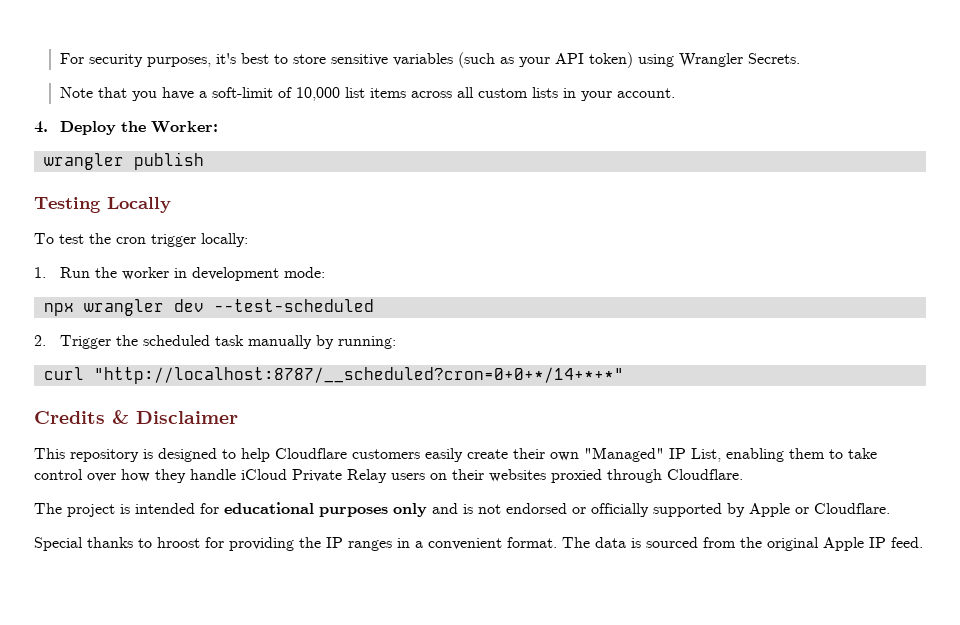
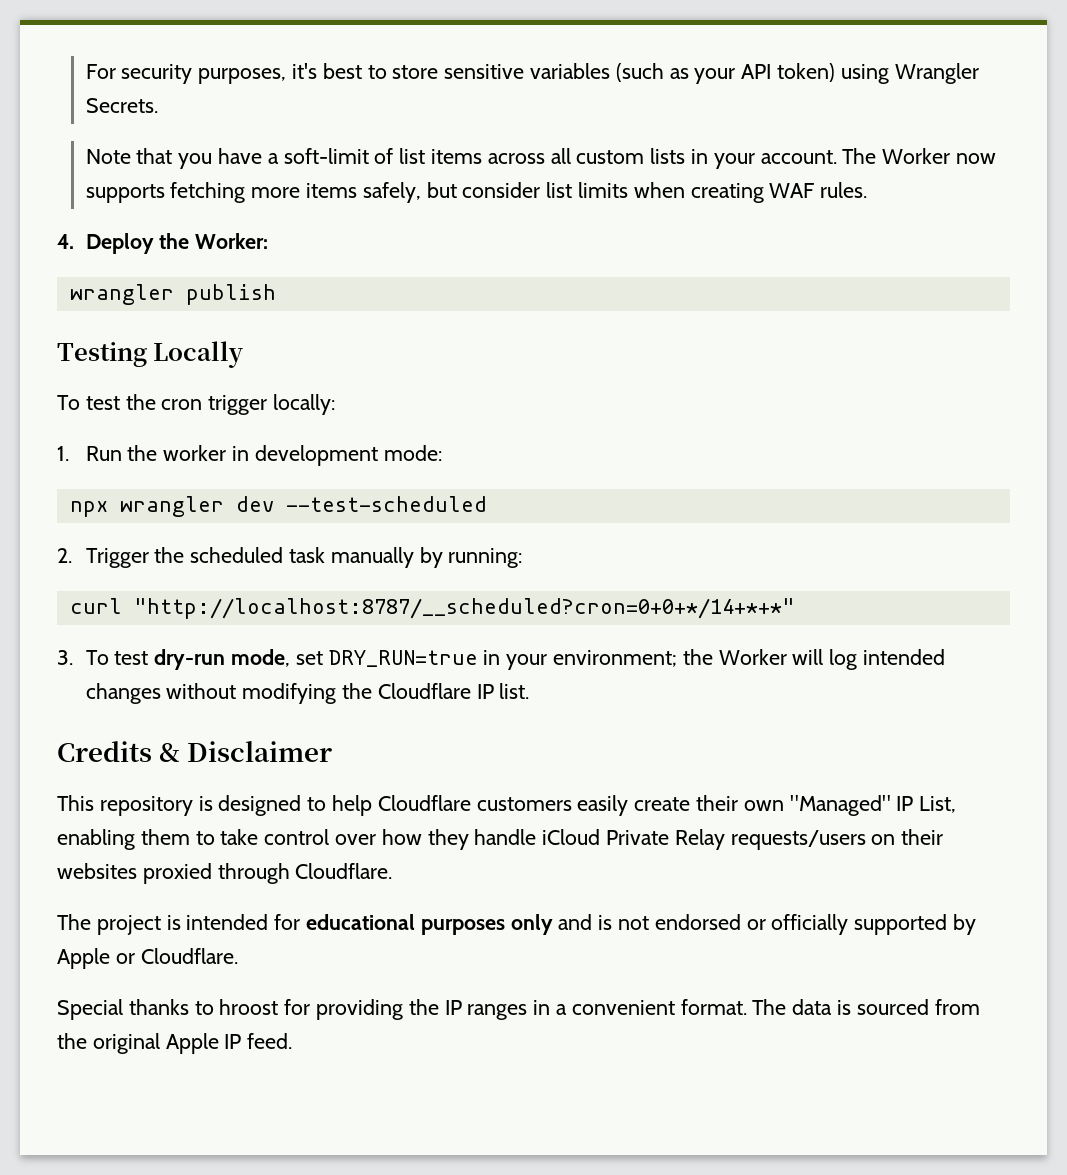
[295,87,340,101] 10,000 -> (394, 156) none
(675, 93) none -> [842,148,997,164] [85,182,868,203] The Worker now supports fetching more items safely, but consider list limits when creating WAF rules.
(624, 375) none -> [57,649,946,670] [85,683,530,704] // 3. To test dry-run mode, set DRY_RUN=true in your environment; the Worker will log intended changes without modifying the Cloudflare IP list.
[391,473,425,480] users -> [730,830,866,850] requests/users

